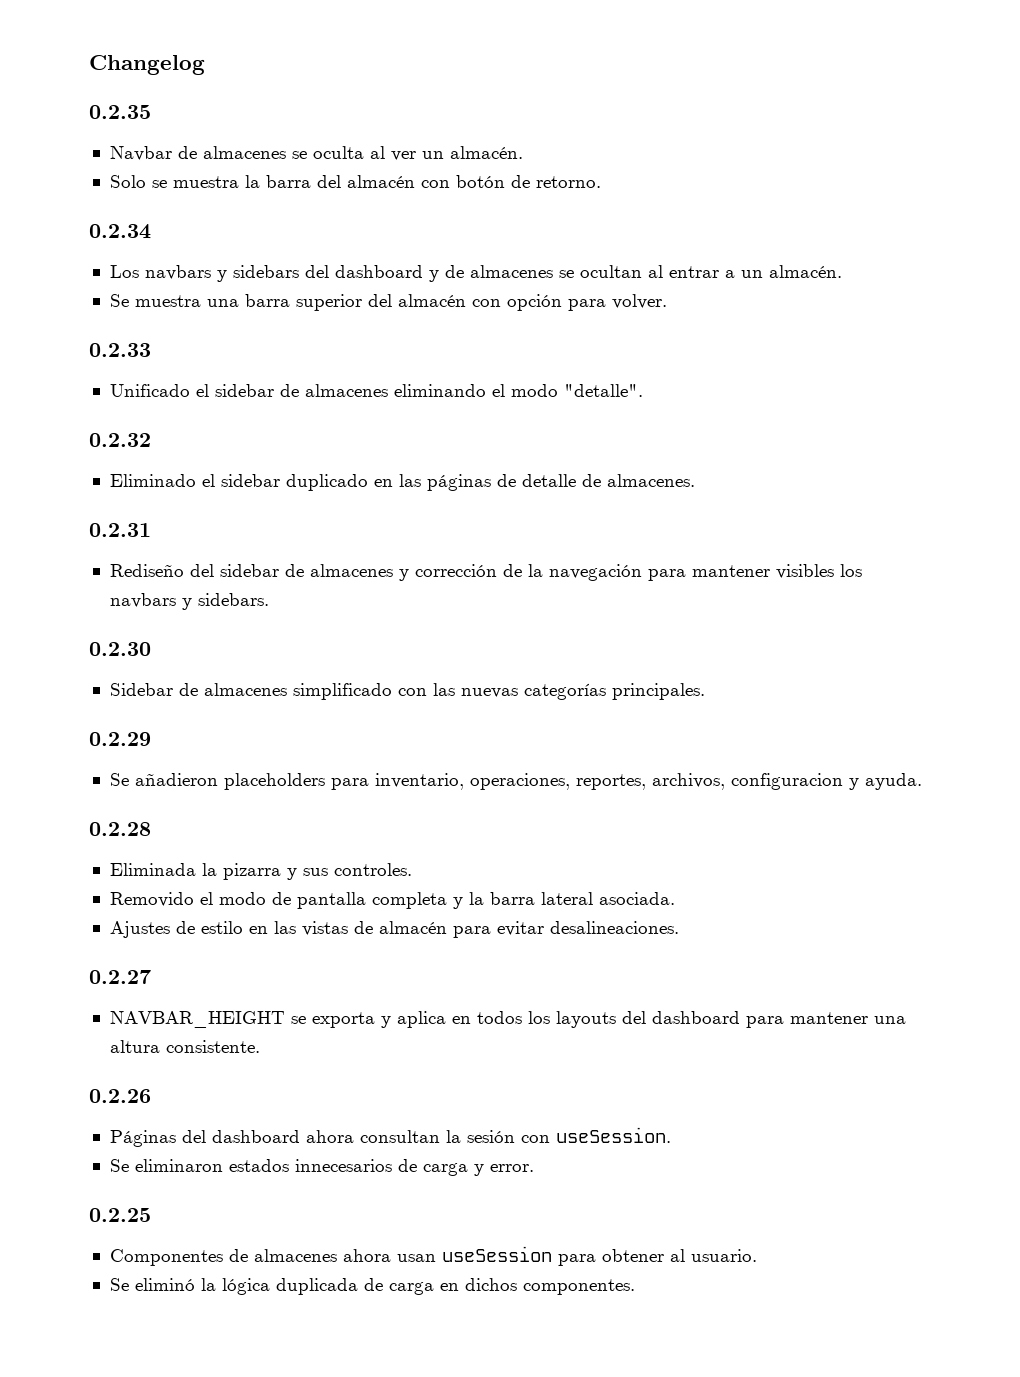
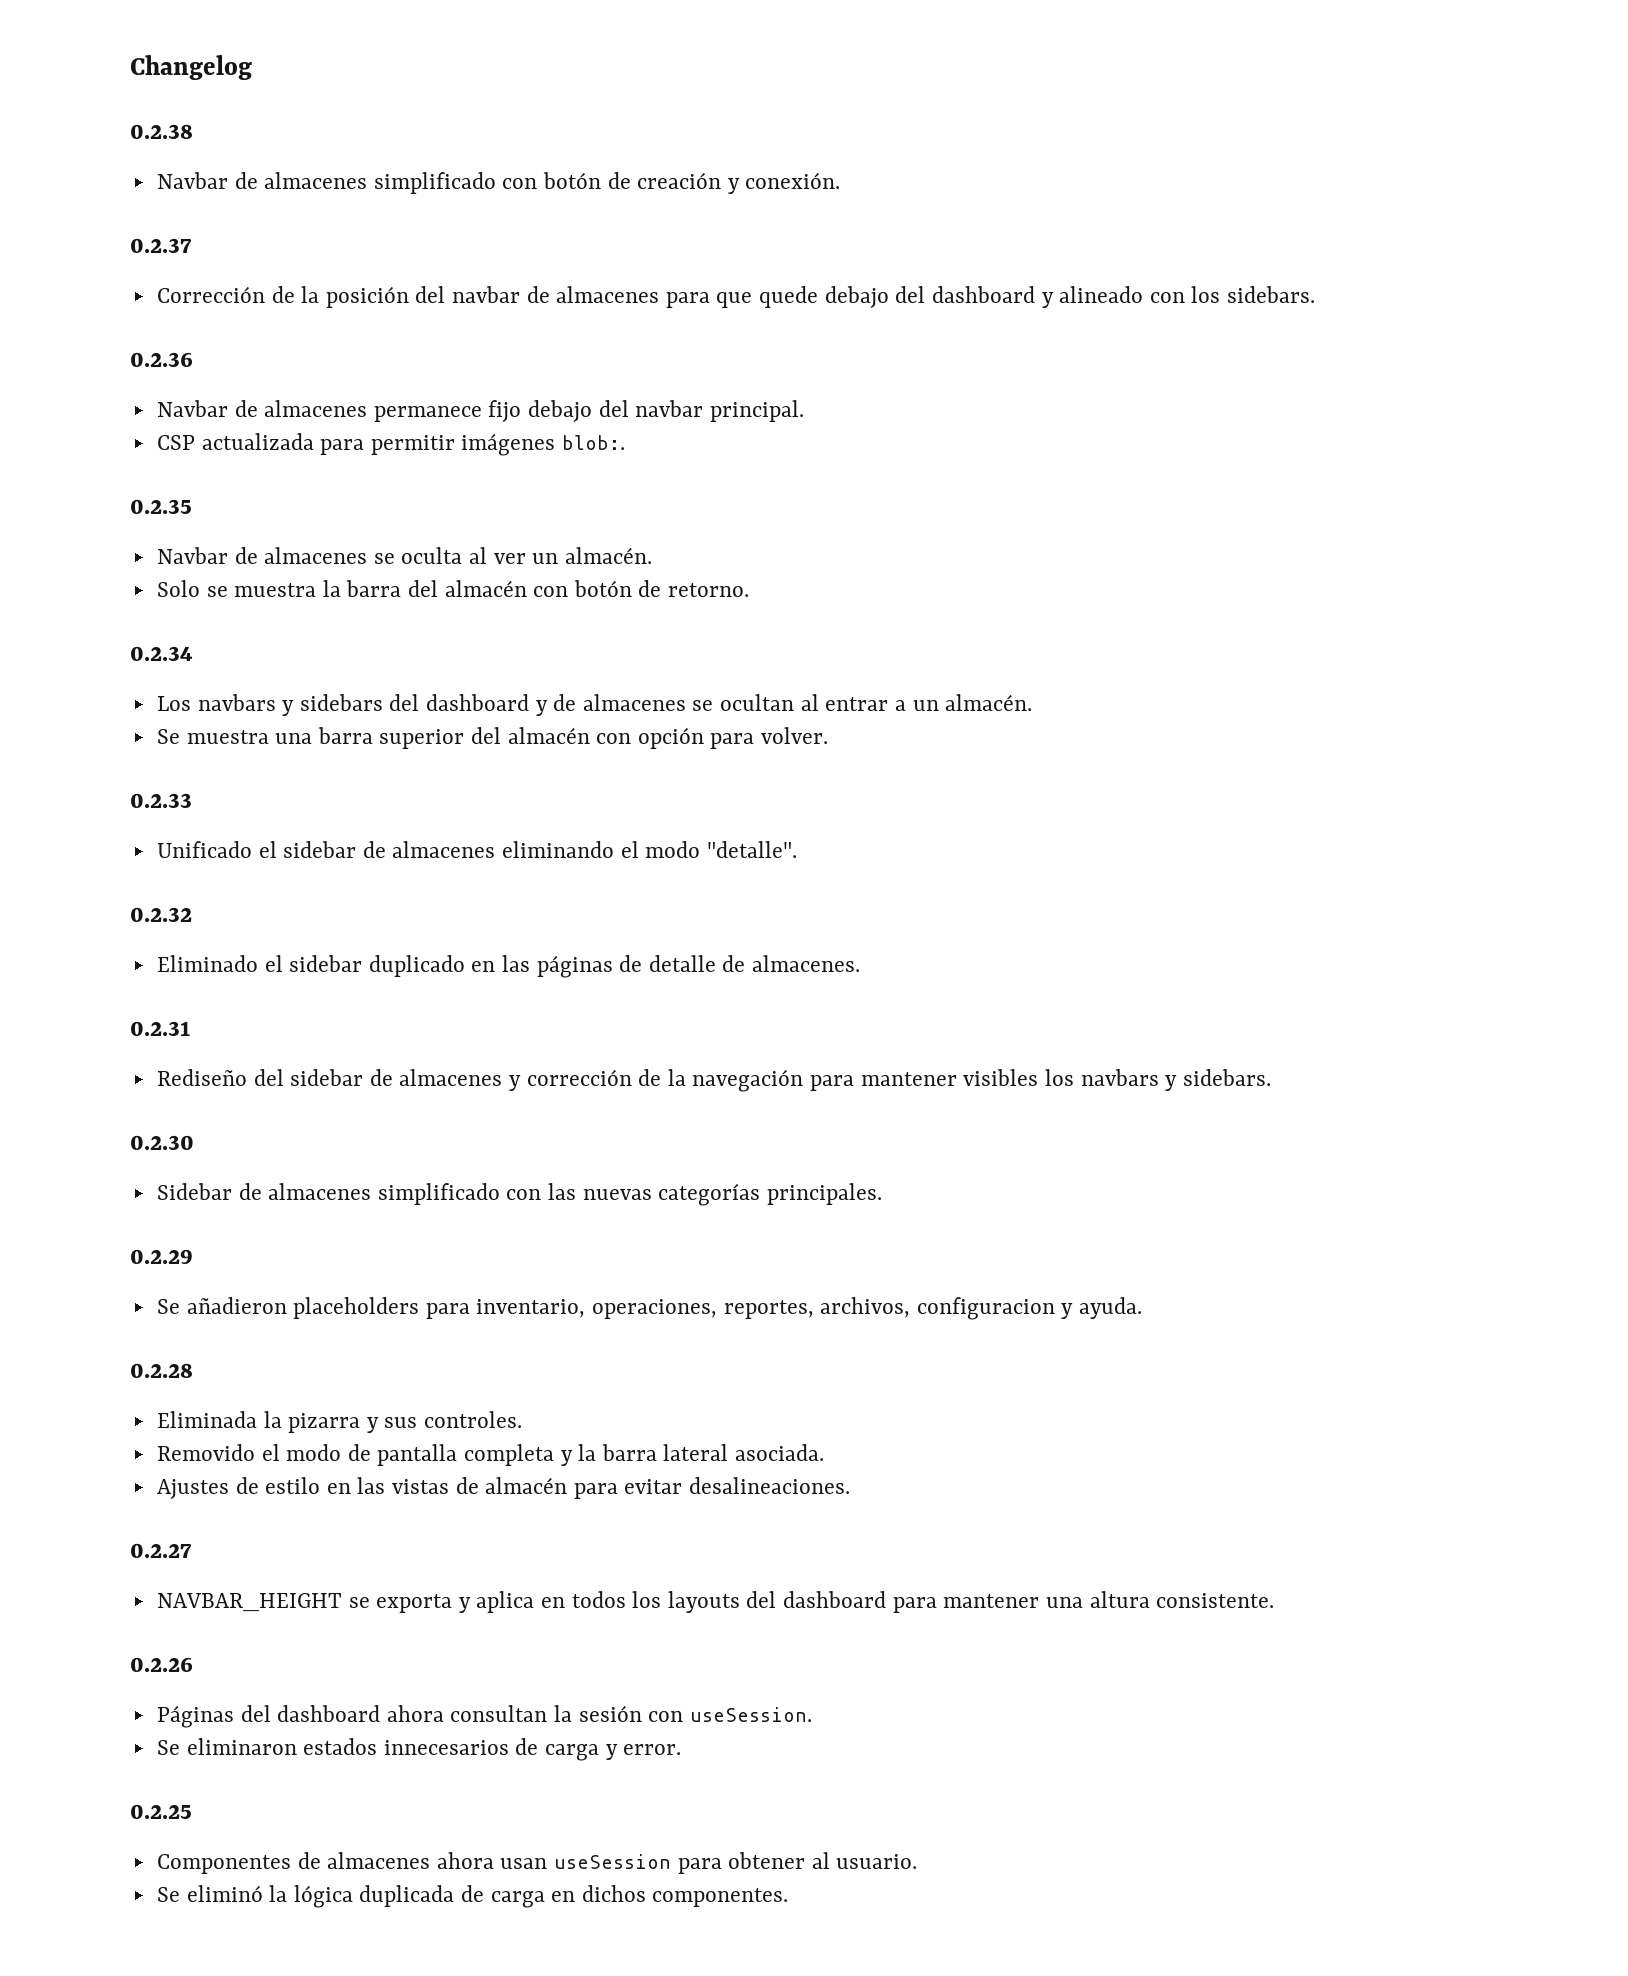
(205, 65) none -> [130,124,193,139] [156,172,841,194] [130,238,192,253] [156,286,1316,308] [130,352,193,367] [156,400,804,422] [156,433,626,456] // 0.2.38 // Navbar de almacenes simplificado con botón de creación y conexión. // 0.2.37 // Corrección de la posición del navbar de almacenes para que quede debajo del dashboard y alineado con los sidebars. // 0.2.36 // Navbar de almacenes permanece fijo debajo del navbar principal. // CSP actualizada para permitir imágenes blob:.

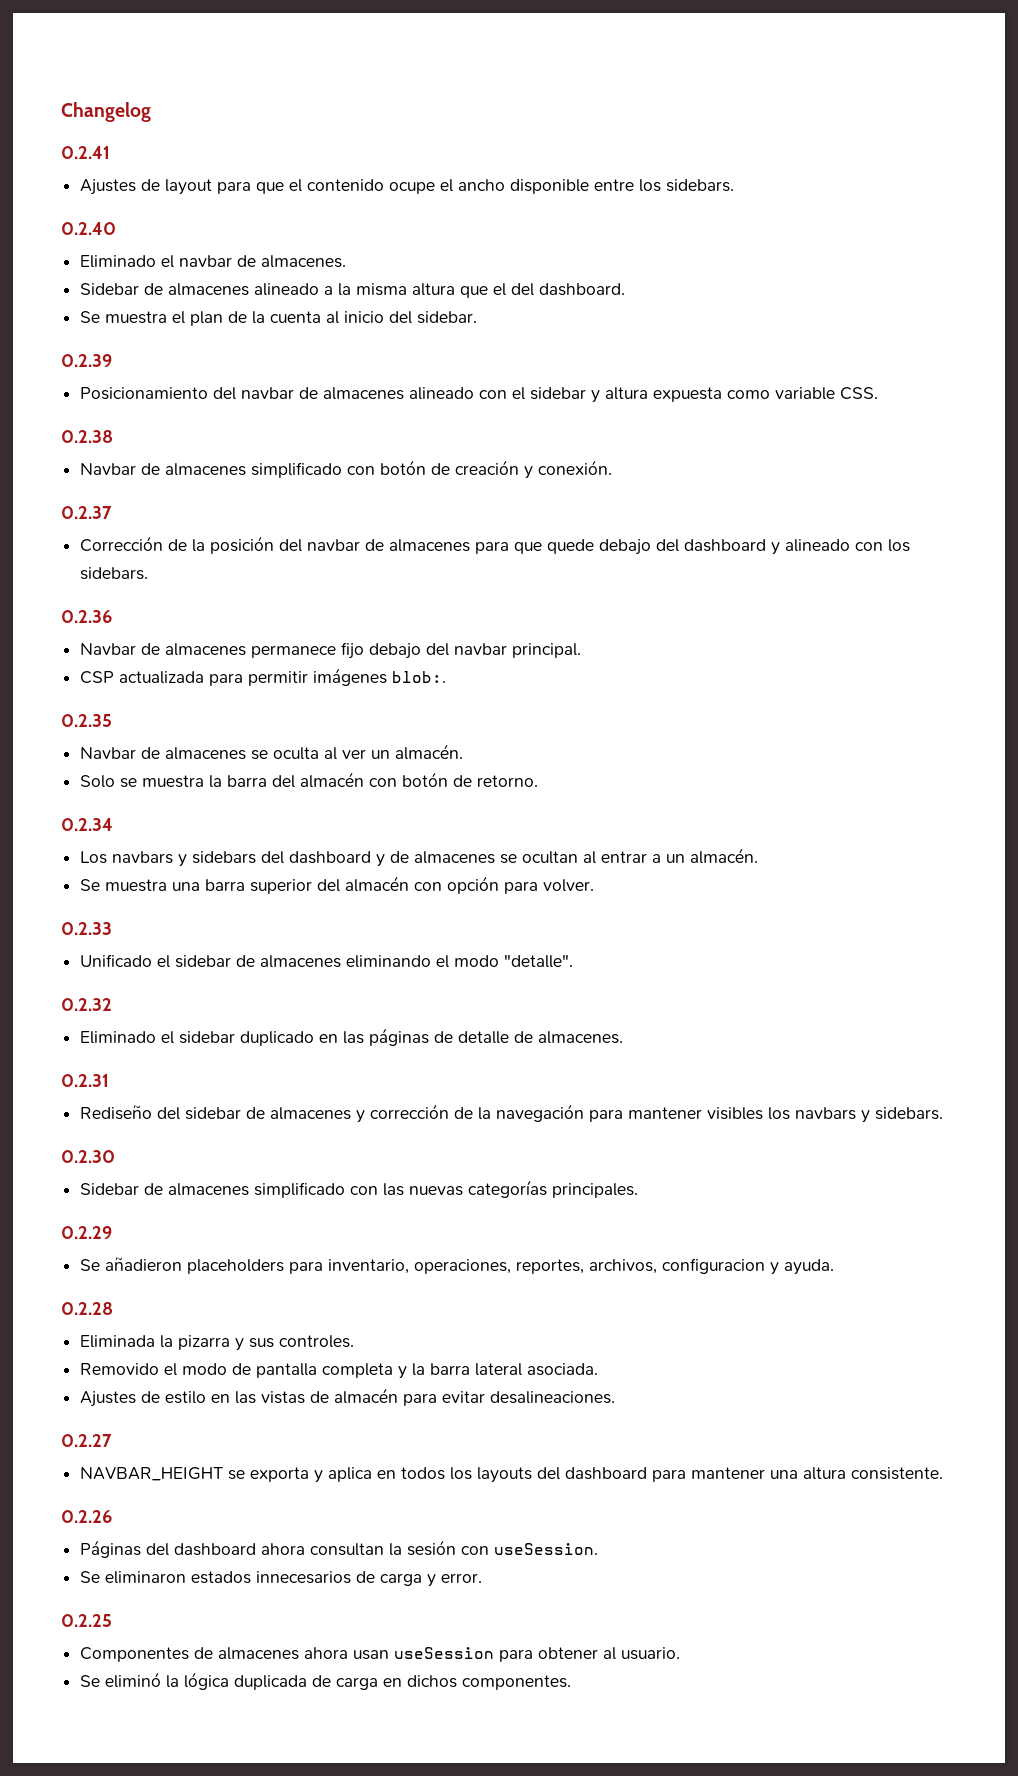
(252, 67) none -> [61,146,110,159] [80,179,735,195] [61,222,116,235] [80,255,347,268] [80,283,626,298] [80,311,478,326] [61,354,112,367] [80,387,879,403] // 0.2.41 // Ajustes de layout para que el contenido ocupe el ancho disponible entre los sidebars. // 0.2.40 // Eliminado el navbar de almacenes. // Sidebar de almacenes alineado a la misma altura que el del dashboard. // Se muestra el plan de la cuenta al inicio del sidebar. // 0.2.39 // Posicionamiento del navbar de almacenes alineado con el sidebar y altura expuesta como variable CSS.

